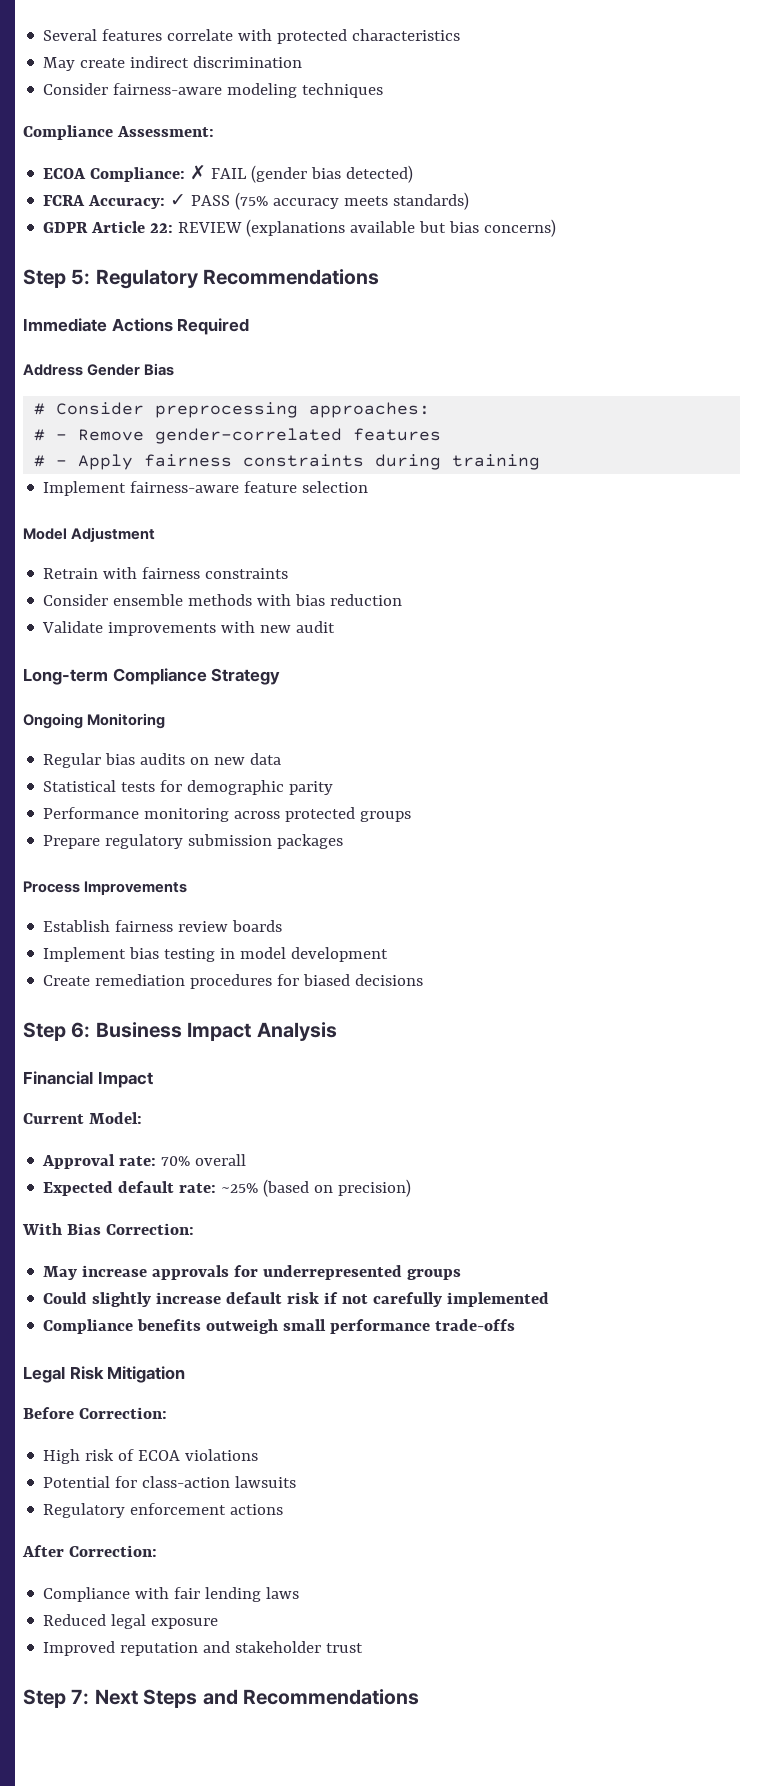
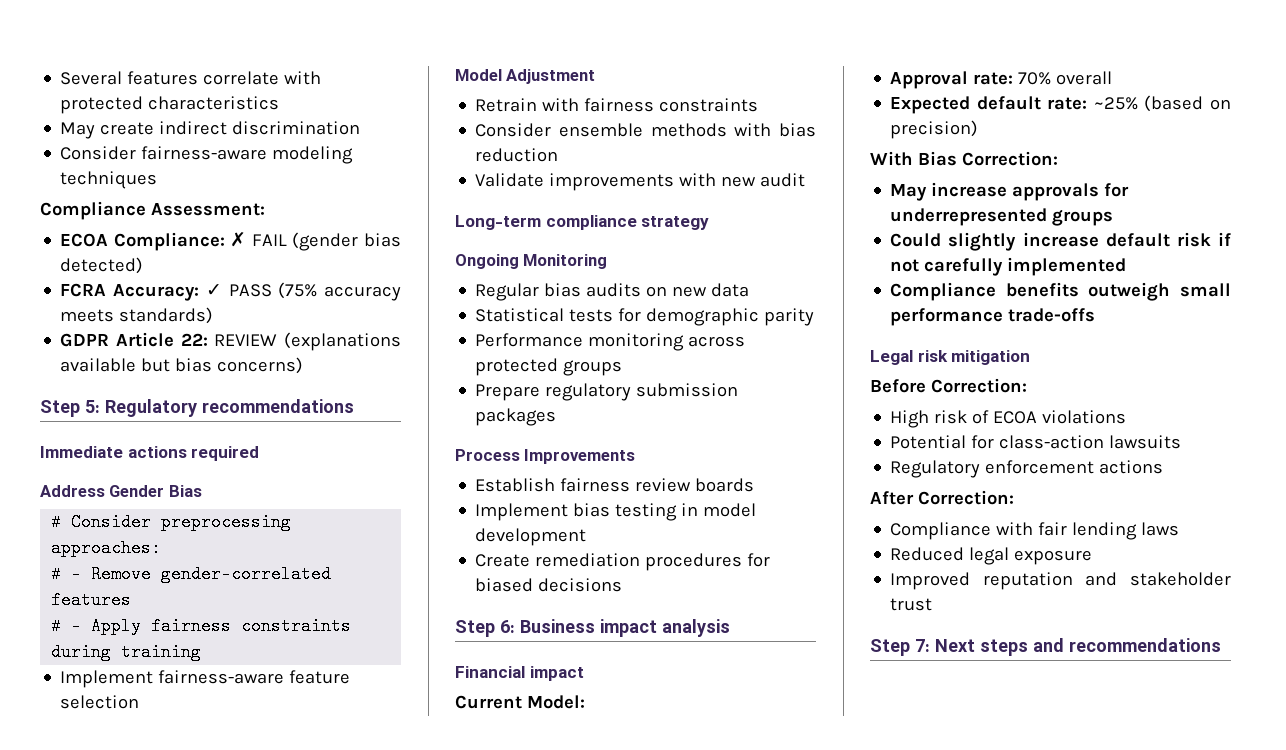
[203,269,380,285] Recommendations -> [202,399,354,413] recommendations
[111,318,250,335] Actions Required -> [127,446,260,461] actions required
[112,668,281,685] Compliance Strategy -> [545,215,710,230] compliance strategy
[187,1022,337,1041] Impact Analysis -> [600,619,730,637] impact analysis
[97,1071,153,1088] Impact -> [529,666,584,681] impact
[69,1366,186,1383] Risk Mitigation -> [917,350,1031,365] risk mitigation
[143,1689,419,1708] Steps and Recommendations -> [980,638,1221,656] steps and recommendations

